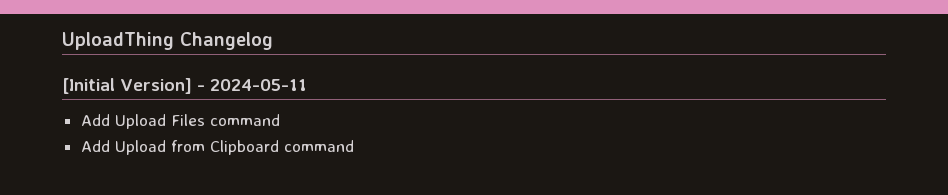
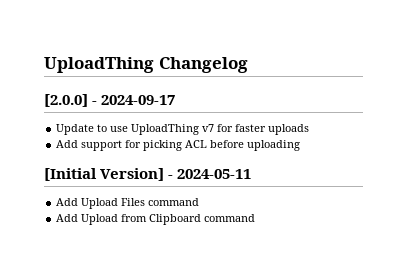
(273, 41) none -> [44,94,176,107] [56,124,310,135] [56,140,301,151] // [2.0.0] - 2024-09-17 // Update to use UploadThing v7 for faster uploads // Add support for picking ACL before uploading

